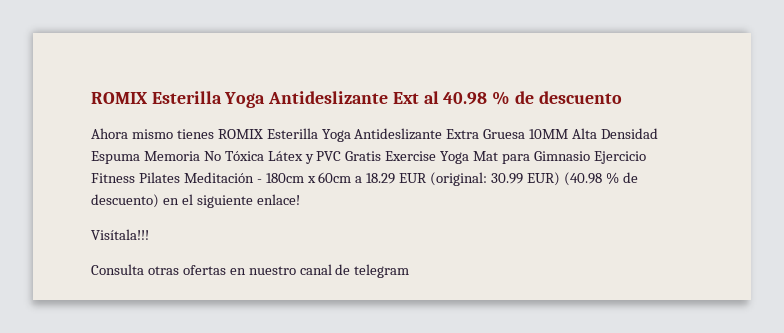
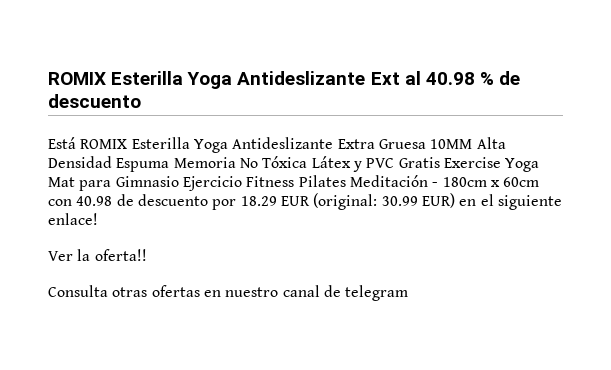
[91,128,214,139] Ahora mismo tienes -> [48,137,76,149] Está
[355,176,363,183] a -> [48,194,237,210] con 40.98 de descuento por
[563,172,638,186] [91,194,159,208] (40.98 % de descuento) -> (455, 200) none
[91,229,149,240] Visítala!!! -> [48,249,147,261] Ver la oferta!!

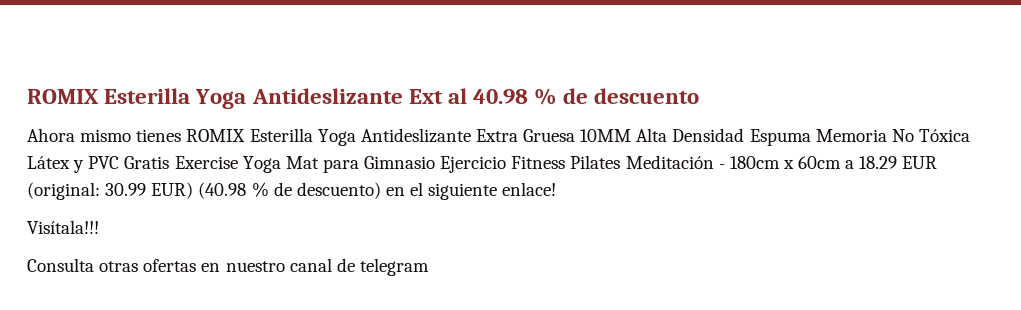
[48,137,76,149] Está -> [27,128,182,142] Ahora mismo tienes
[48,194,237,210] con 40.98 de descuento por -> [845,160,855,169] a
(455, 200) none -> [198,182,381,199] (40.98 % de descuento)
[48,249,147,261] Ver la oferta!! -> [27,220,99,234] Visítala!!!

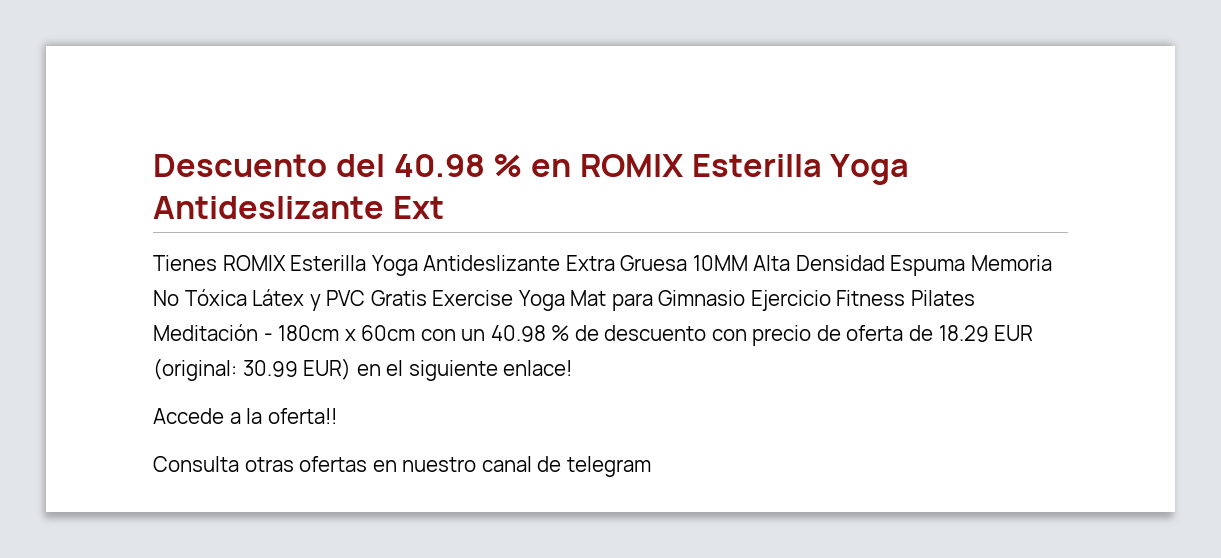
(27, 96) none -> [153,154,572,177] Descuento del 40.98 % en
[448,88,699,105] [27,128,182,142] al 40.98 % de descuento // Ahora mismo tienes -> [153,255,217,271] // Tienes
[845,160,855,169] a -> [420,325,934,346] con un 40.98 % de descuento con precio de oferta de
[198,182,381,199] (40.98 % de descuento) -> (352, 369) none
[27,220,99,234] Visítala!!! -> [153,408,337,424] Accede a la oferta!!

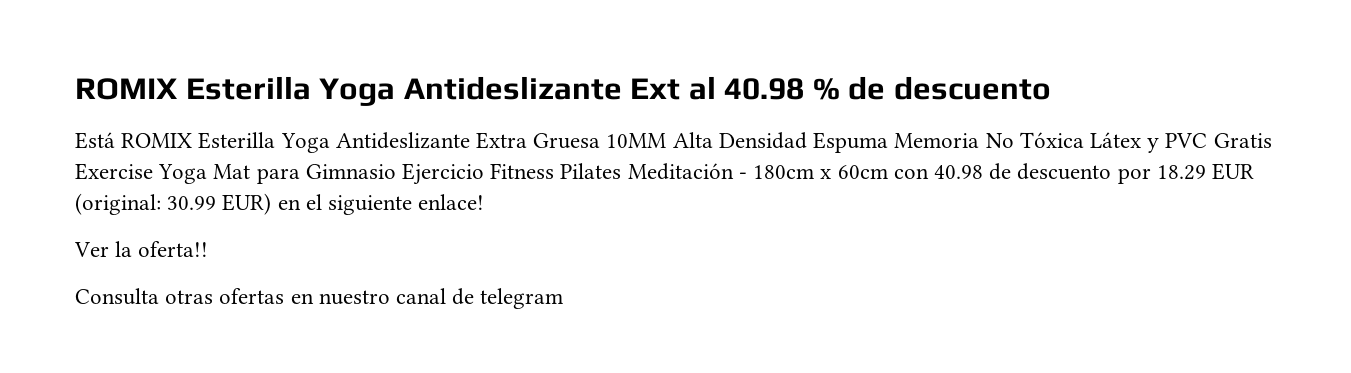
[153,154,572,177] Descuento del 40.98 % en -> (75, 89) none
[153,255,217,271] // Tienes -> [688,76,1051,100] [75,132,115,149] al 40.98 % de descuento // Está
[461,325,934,346] un 40.98 % de descuento con precio de oferta de -> [933,163,1151,184] 40.98 de descuento por
[153,408,241,424] Accede a -> [74,242,109,257] Ver

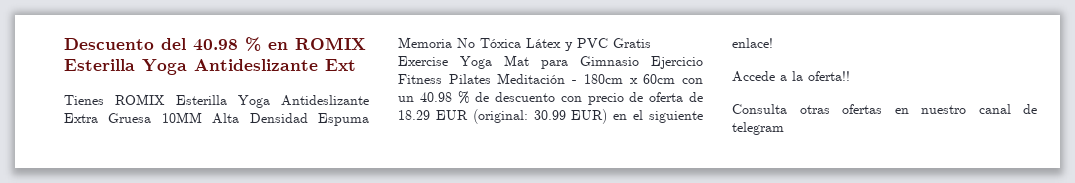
(75, 89) none -> [64,37,288,51] Descuento del 40.98 % en
[688,76,1051,100] [75,132,115,149] al 40.98 % de descuento // Está -> [64,95,104,105] // Tienes
[933,163,1151,184] 40.98 de descuento por -> [398,91,703,105] un 40.98 % de descuento con precio de oferta de
[74,242,109,257] Ver -> [732,71,787,82] Accede a

